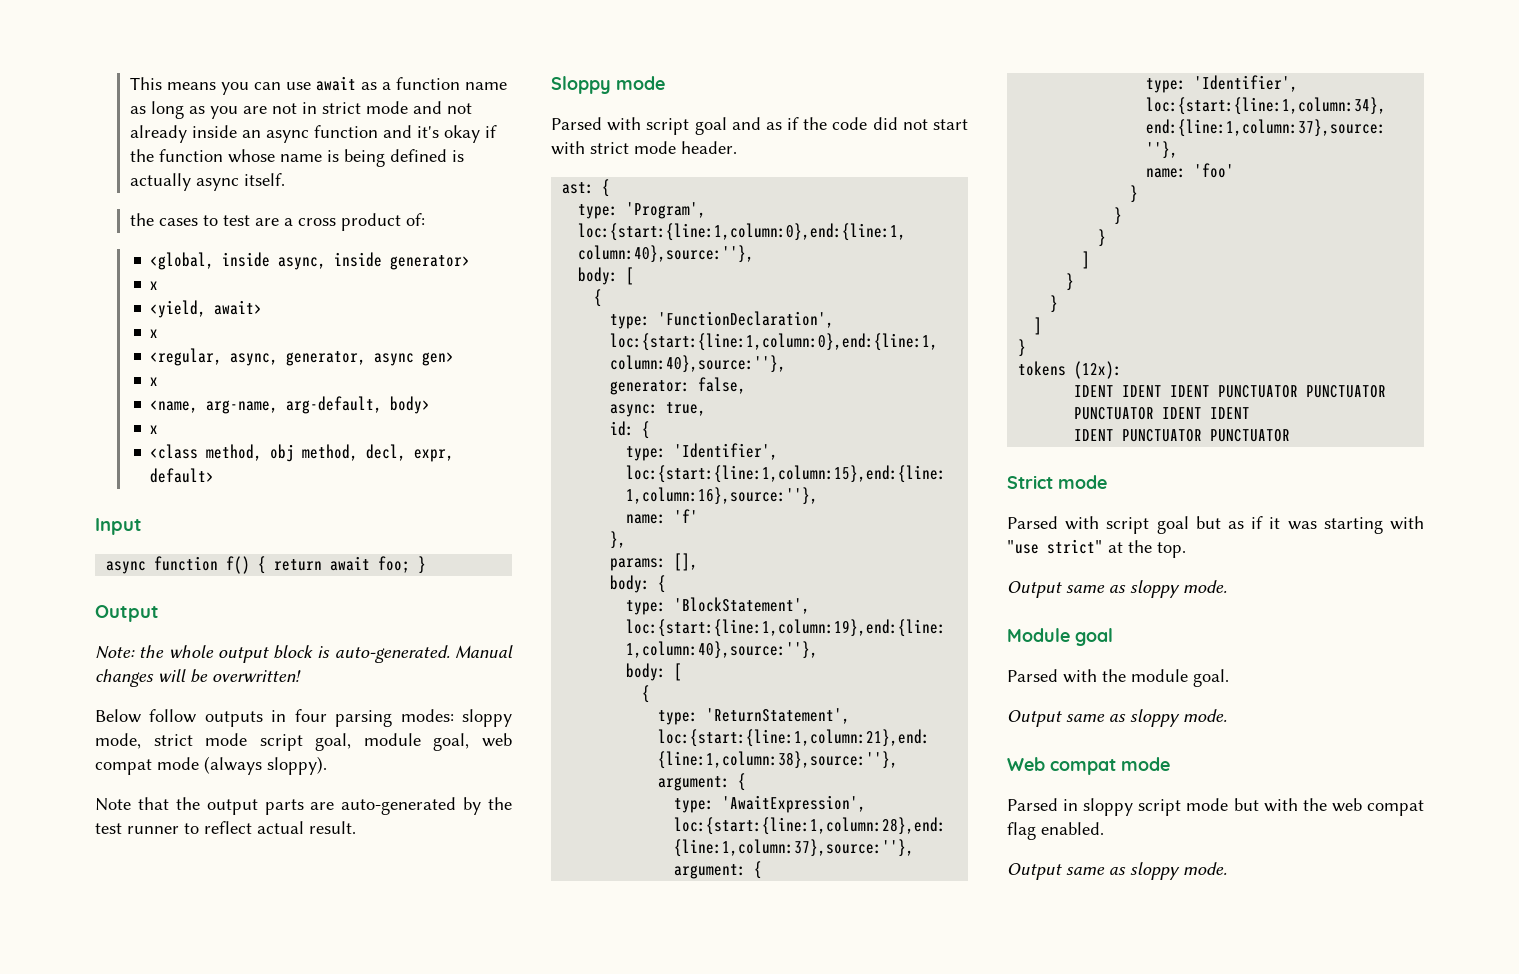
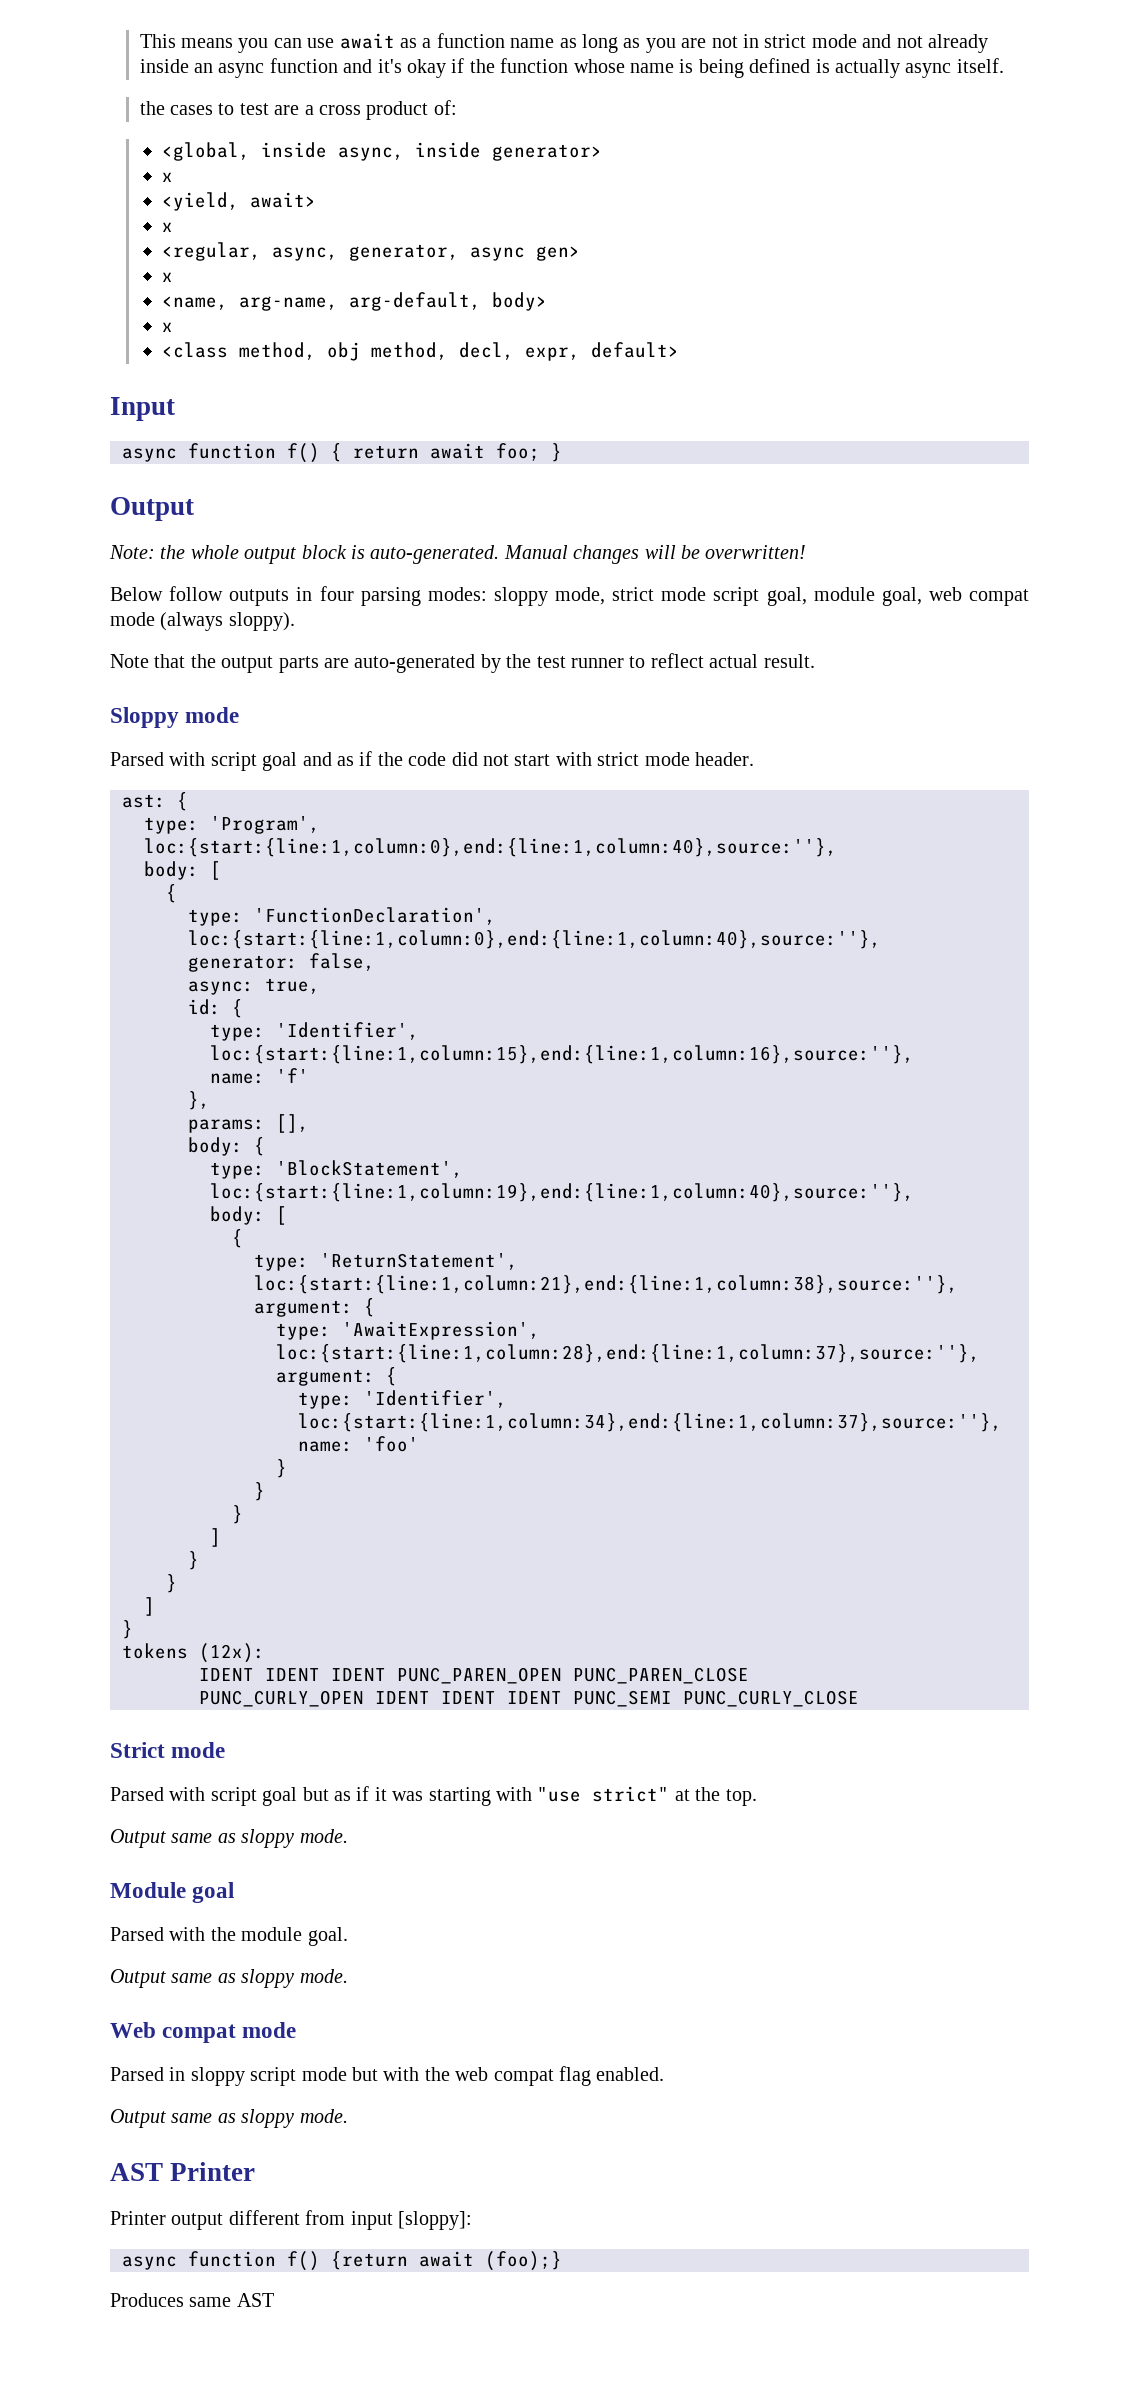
[1218,385,1387,398] [1074,407,1251,420] [1074,429,1291,442] PUNCTUATOR PUNCTUATOR PUNCTUATOR IDENT IDENT // IDENT PUNCTUATOR PUNCTUATOR -> [397,1667,749,1684] [199,1690,859,1707] PUNC_PAREN_OPEN PUNC_PAREN_CLOSE // PUNC_CURLY_OPEN IDENT IDENT IDENT PUNC_SEMI PUNC_CURLY_CLOSE
(1227, 868) none -> [110,2162,256,2181] [110,2210,472,2230] [122,2251,562,2271] [110,2293,274,2307] // AST Printer // Printer output different from input [sloppy]: // async function f() {return await (foo);} // Produces same AST

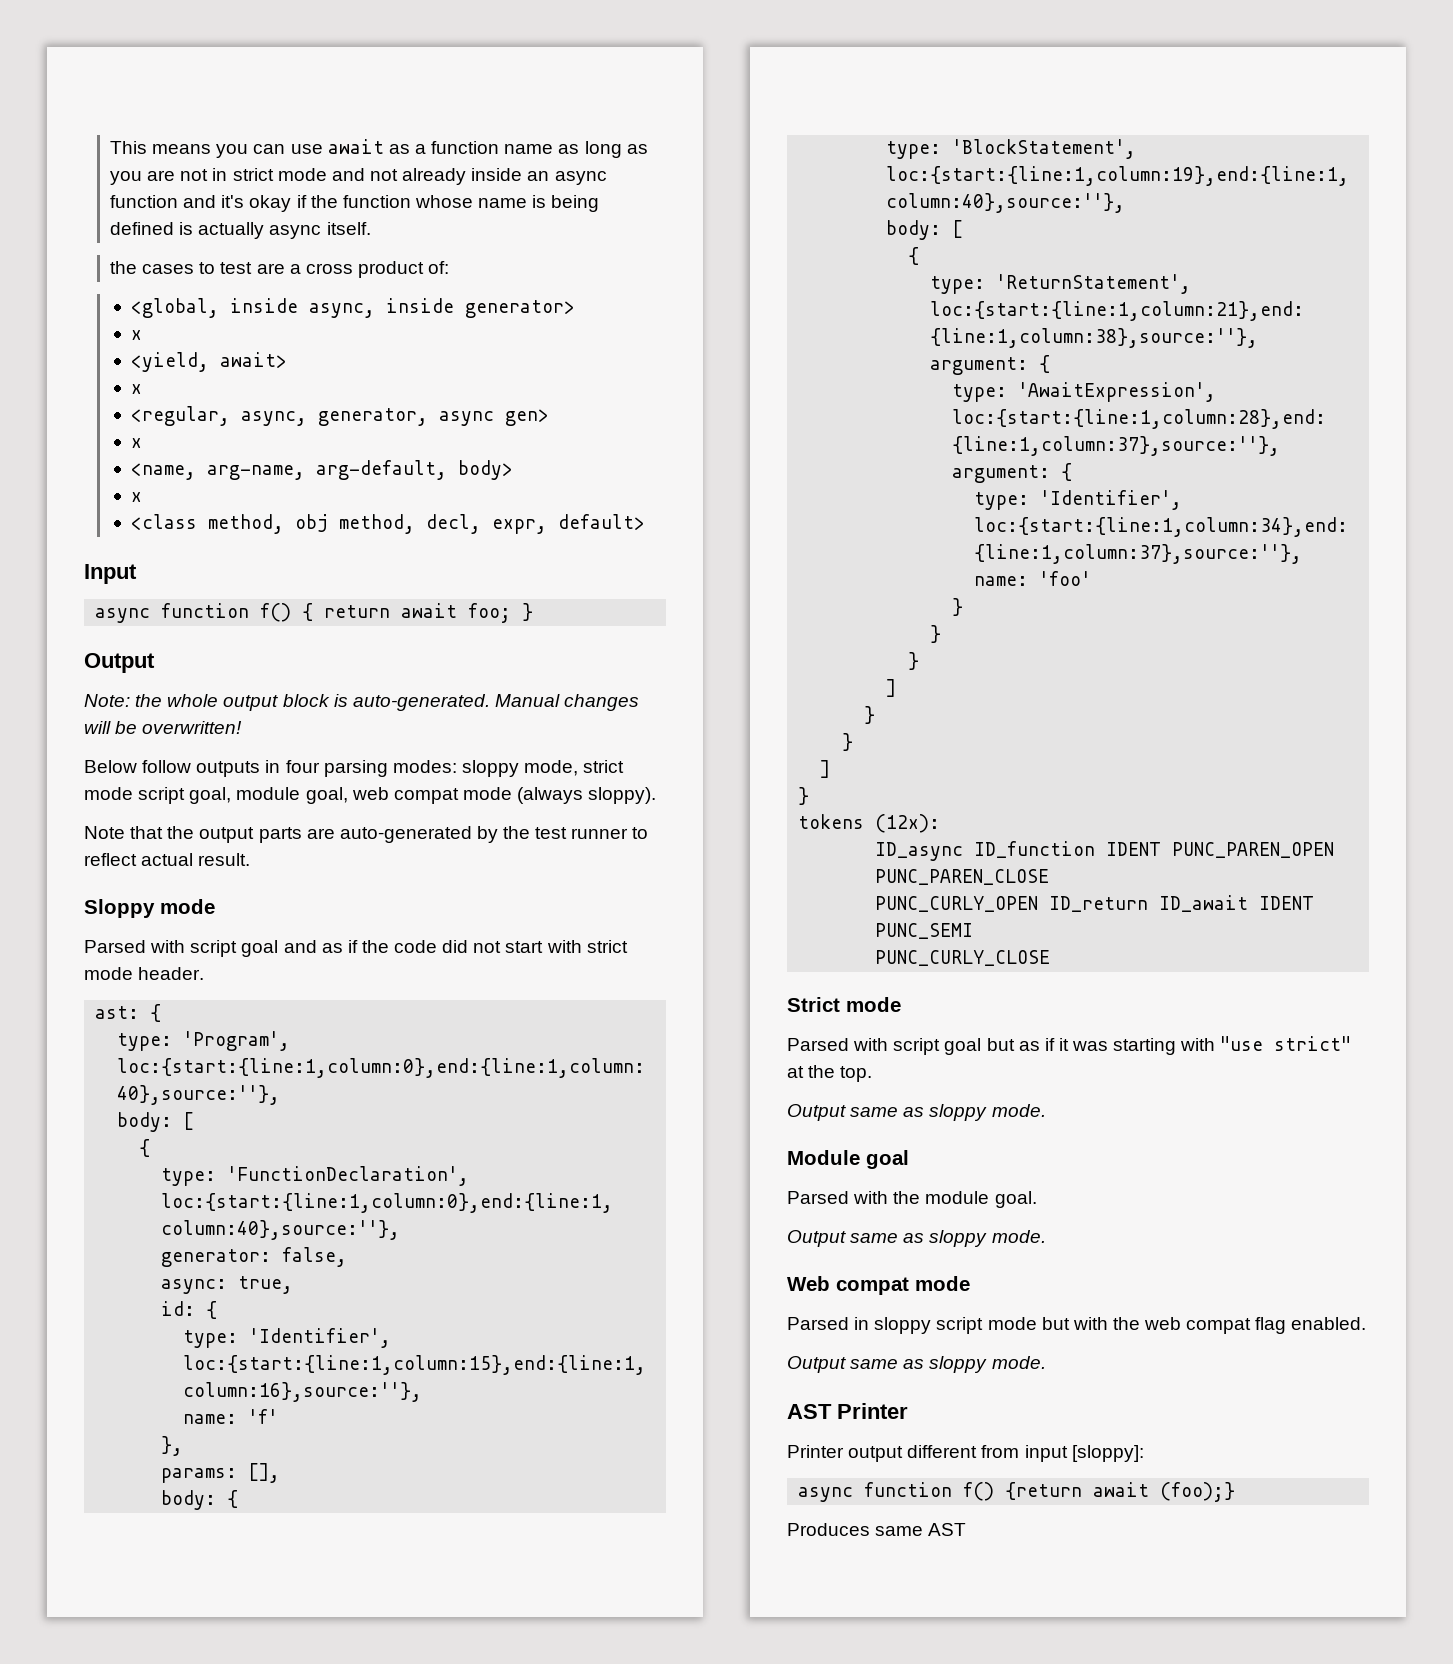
[199,1668,320,1681] IDENT IDENT -> [875,841,1096,861] ID_async ID_function
[375,1691,496,1704] IDENT IDENT -> [1049,895,1249,912] ID_return ID_await
(672, 1698) none -> (974, 931) //

